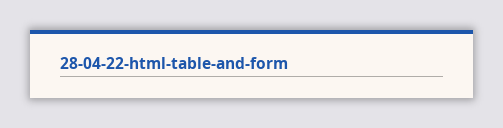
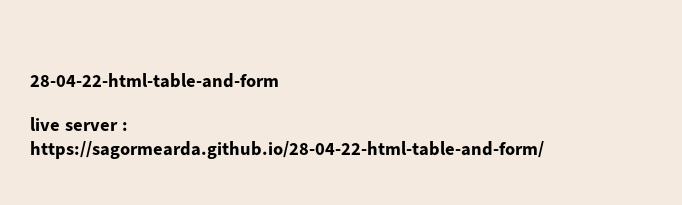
(288, 63) none -> [30,117,128,131] [30,141,544,159] // live server : https://sagormearda.github.io/28-04-22-html-table-and-form/

